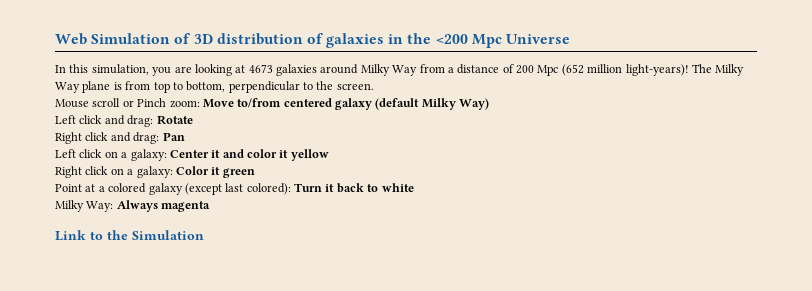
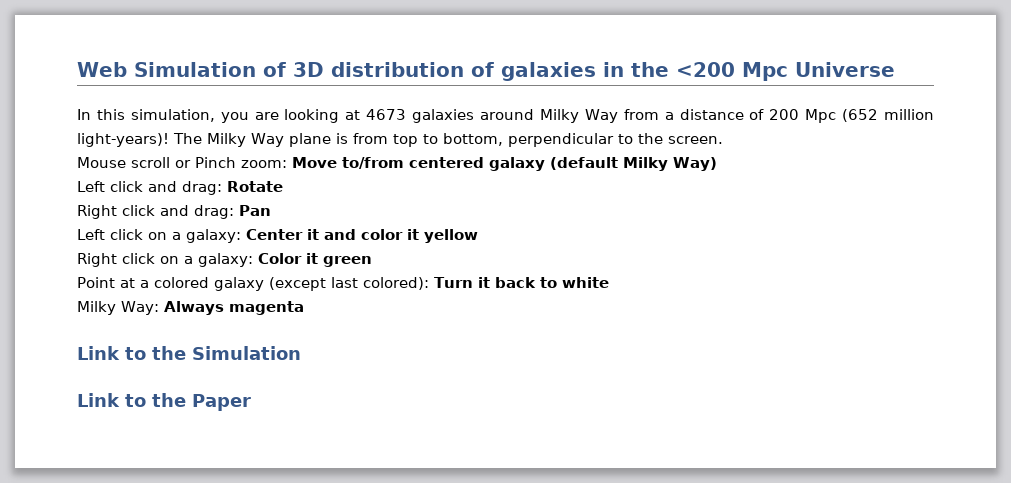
(204, 235) none -> [77,393,251,411] // Link to the Paper

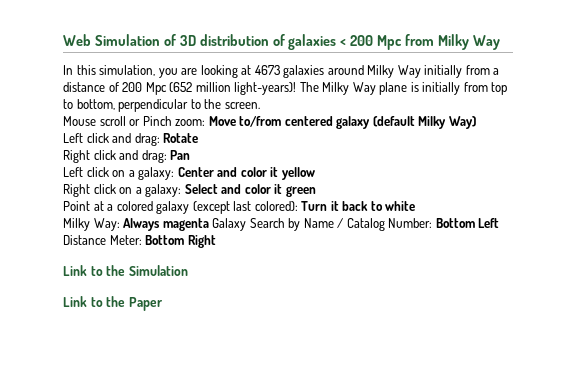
[602,62,895,81] in the <200 Mpc Universe -> [340,34,500,50] < 200 Mpc from Milky Way
(618, 116) none -> [424,65,463,78] initially
(348, 138) none -> [422,82,461,95] initially
[306,229,319,240] it -> (214, 172) none
[257,253,302,264] Color -> [184,184,271,194] Select and color
(304, 308) none -> [212,218,500,231] [63,235,216,248] Galaxy Search by Name / Catalog Number: Bottom Left Distance Meter: Bottom Right

